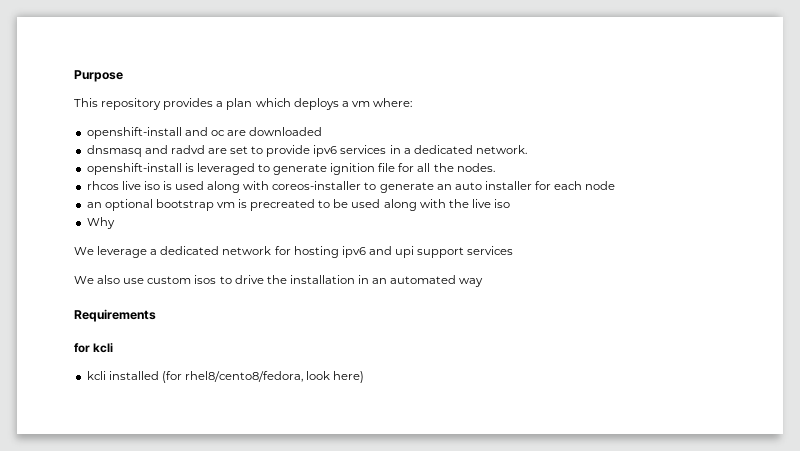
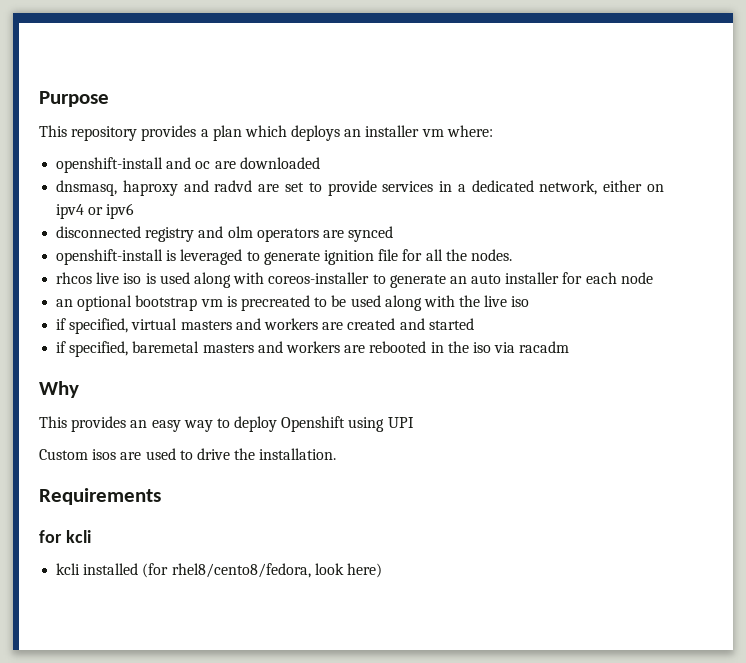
[341,101,349,107] a -> [344,125,420,137] an installer
[86,145,142,157] dnsmasq -> [56,180,178,196] dnsmasq, haproxy
[313,145,338,157] ipv6 -> (377, 188) none
[475,145,527,154] network. -> [539,180,664,195] [56,203,135,219] [56,226,394,242] network, either on ipv4 or ipv6 // disconnected registry and olm operators are synced
[86,217,115,229] [74,246,514,258] [74,275,484,287] Why // We leverage a dedicated network for hosting ipv6 and upi support services // We also use custom isos to drive the installation in an automated way -> [56,318,474,334] [56,341,570,357] [39,381,79,398] [39,416,414,432] [39,448,337,460] if specified, virtual masters and workers are created and started // if specified, baremetal masters and workers are rebooted in the iso via racadm // Why // This provides an easy way to deploy Openshift using UPI // Custom isos are used to drive the installation.

